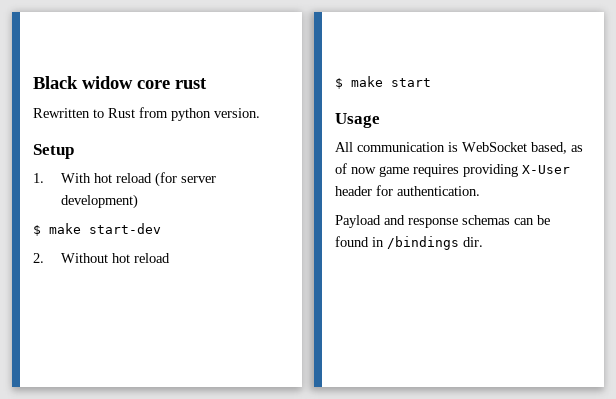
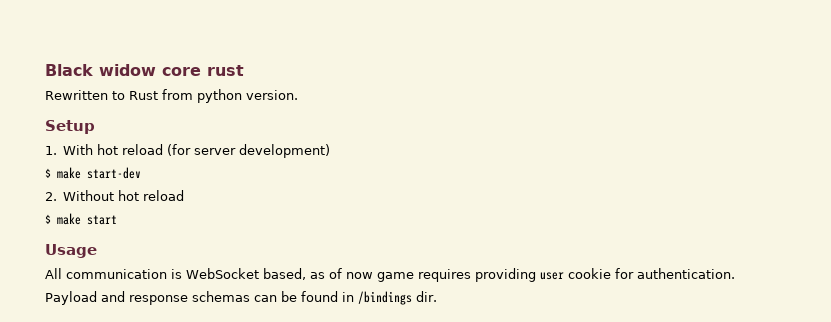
[522,165,570,174] [335,186,372,196] X-User header -> [540,268,611,280] user cookie

